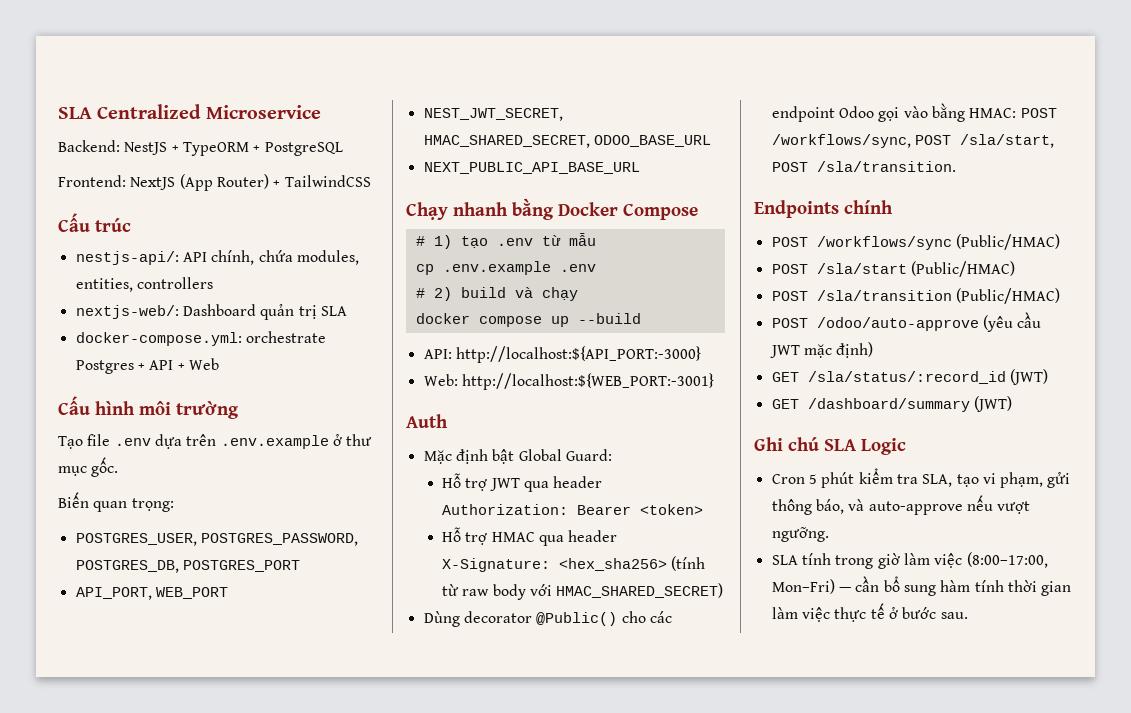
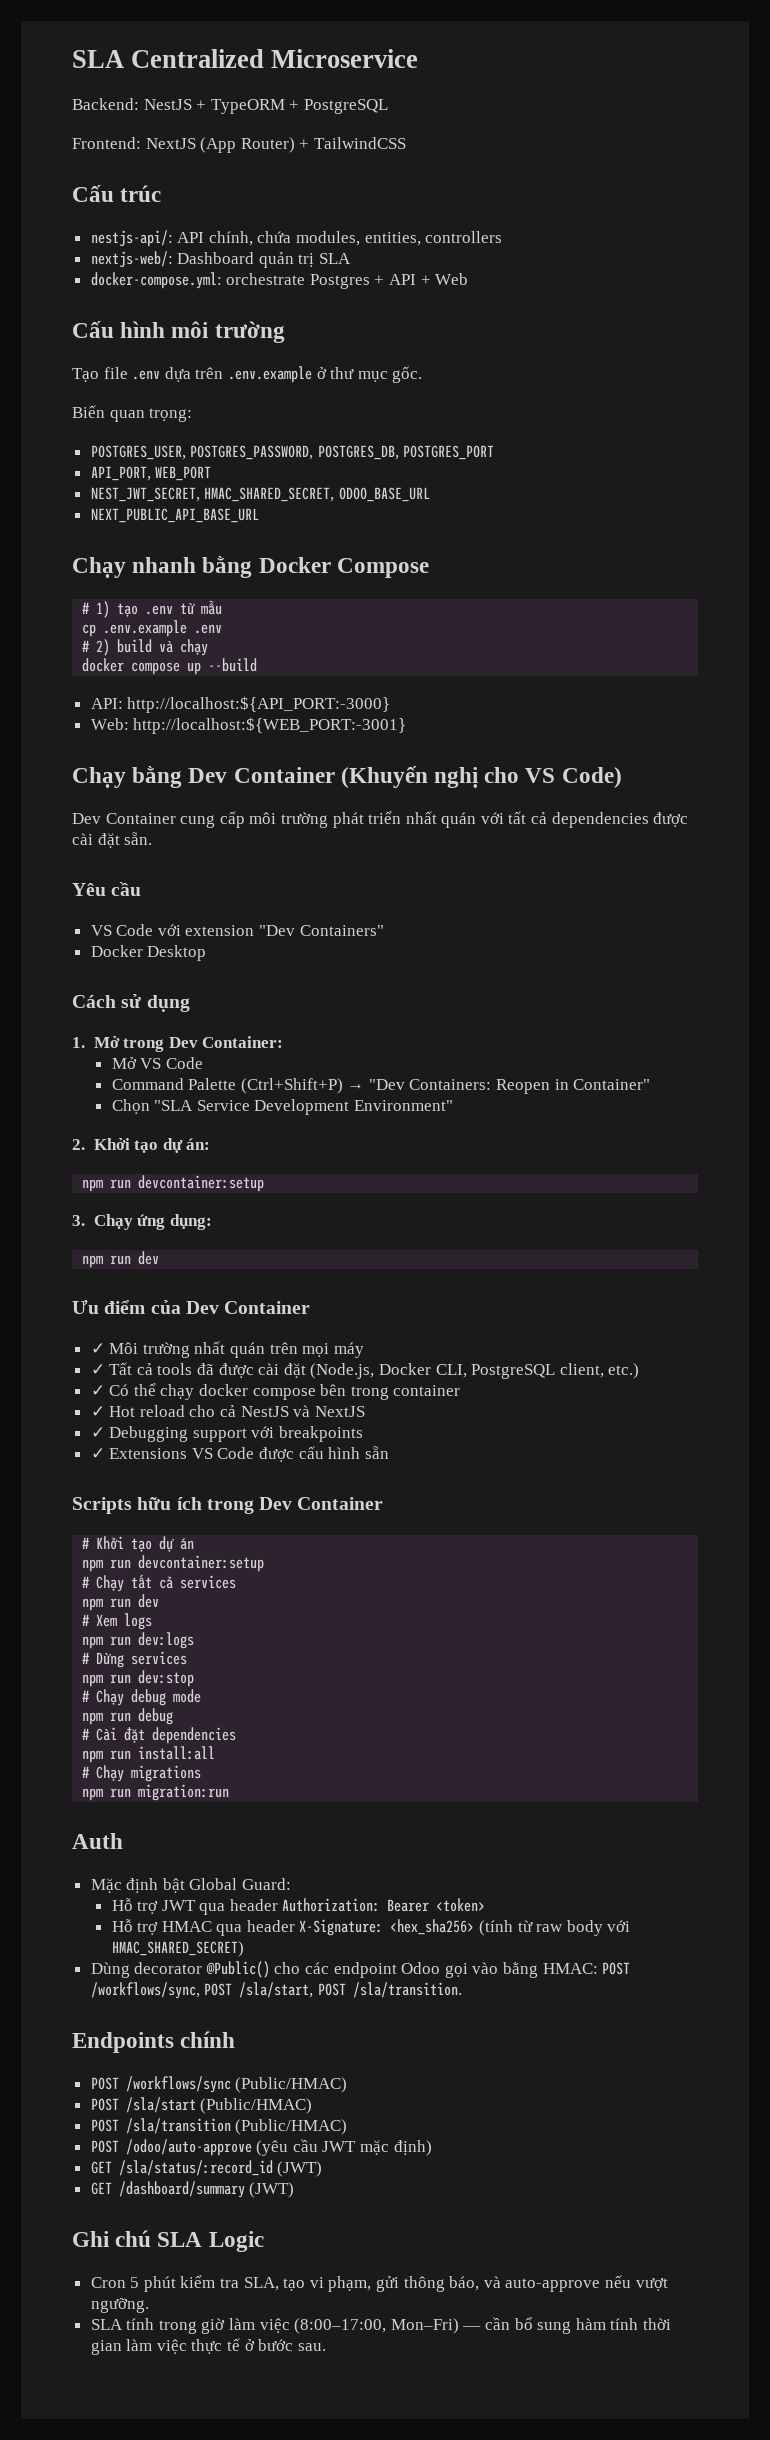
(714, 381) none -> [72,766,622,788] [72,811,689,828] [72,832,153,848] [72,882,142,896] [90,924,384,936] [90,945,207,961] [72,994,190,1012] [72,1036,284,1052] [111,1057,203,1069] [111,1078,651,1094] [111,1099,453,1115] [72,1138,211,1153] [82,1175,265,1192] [72,1214,212,1230] [82,1251,160,1268] [72,1300,311,1314] [90,1341,364,1358] [90,1362,640,1379] [90,1383,461,1400] [90,1405,365,1417] [90,1426,364,1442] [90,1446,389,1462] [72,1497,384,1514] [82,1536,195,1552] [82,1555,265,1572] [82,1574,237,1592] [82,1594,160,1611] [82,1613,153,1630] [82,1632,195,1649] [82,1651,188,1668] [82,1670,195,1687] [82,1689,202,1706] [82,1708,174,1725] [82,1727,237,1744] [82,1746,216,1763] [82,1765,202,1782] [82,1784,230,1801] // Chạy bằng Dev Container (Khuyến nghị cho VS Code) // Dev Container cung cấp môi trường phát triển nhất quán với tất cả dependencies được cài đặt sẵn. // Yêu cầu // VS Code với extension "Dev Containers" // Docker Desktop // Cách sử dụng // 1. Mở trong Dev Container: // Mở VS Code // Command Palette (Ctrl+Shift+P) → "Dev Containers: Reopen in Container" // Chọn "SLA Service Development Environment" // 2. Khởi tạo dự án: // npm run devcontainer:setup // 3. Chạy ứng dụng: // npm run dev // Ưu điểm của Dev Container // ✓ Môi trường nhất quán trên mọi máy // ✓ Tất cả tools đã được cài đặt (Node.js, Docker CLI, PostgreSQL client, etc.) // ✓ Có thể chạy docker compose bên trong container // ✓ Hot reload cho cả NestJS và NextJS // ✓ Debugging support với breakpoints // ✓ Extensions VS Code được cấu hình sẵn // Scripts hữu ích trong Dev Container // # Khởi tạo dự án // npm run devcontainer:setup // # Chạy tất cả services // npm run dev // # Xem logs // npm run dev:logs // # Dừng services // npm run dev:stop // # Chạy debug mode // npm run debug // # Cài đặt dependencies // npm run install:all // # Chạy migrations // npm run migration:run

